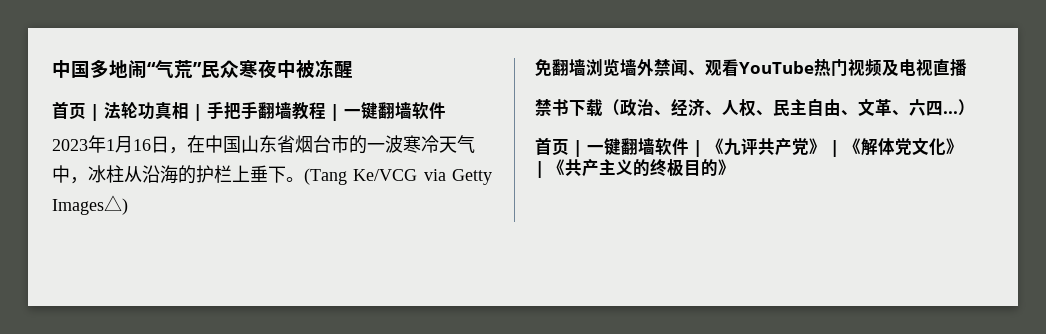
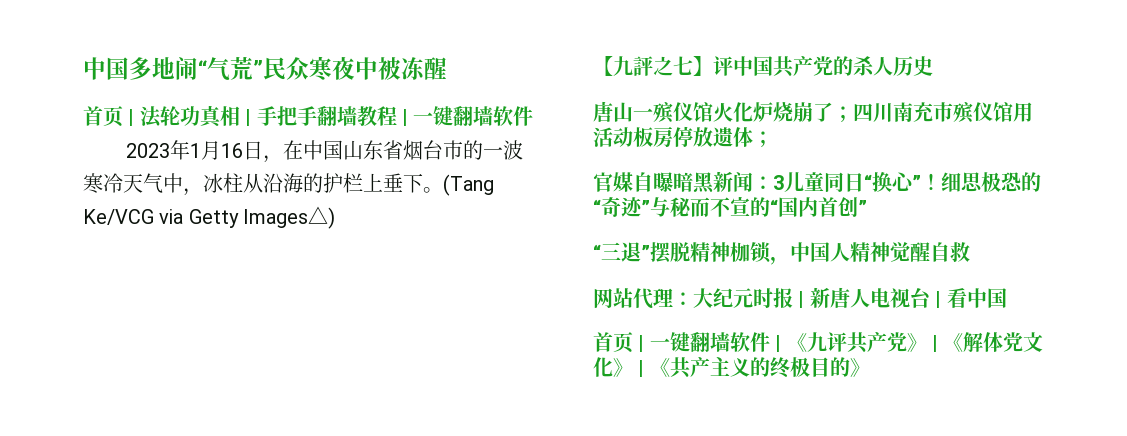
[535,59,967,77] [535,98,975,117] 免翻墙浏览墙外禁闻、观看YouTube热门视频及电视直播 // 禁书下载（政治、经济、人权、民主自由、文革、六四...） -> [593,56,933,77] [593,101,1033,123] [593,126,773,148] [593,171,1041,194] [593,196,867,217] [593,241,970,265] [593,287,1007,309] 【九評之七】评中国共产党的杀人历史 // 唐山一殡仪馆火化炉烧崩了；四川南充市殡仪馆用活动板房停放遗体； // 官媒自曝暗黑新闻：3儿童同日“换心”！细思极恐的“奇迹”与秘而不宣的“国内首创” // “三退”摆脱精神枷锁，中国人精神觉醒自救 // 网站代理：大纪元时报 | 新唐人电视台 | 看中国

